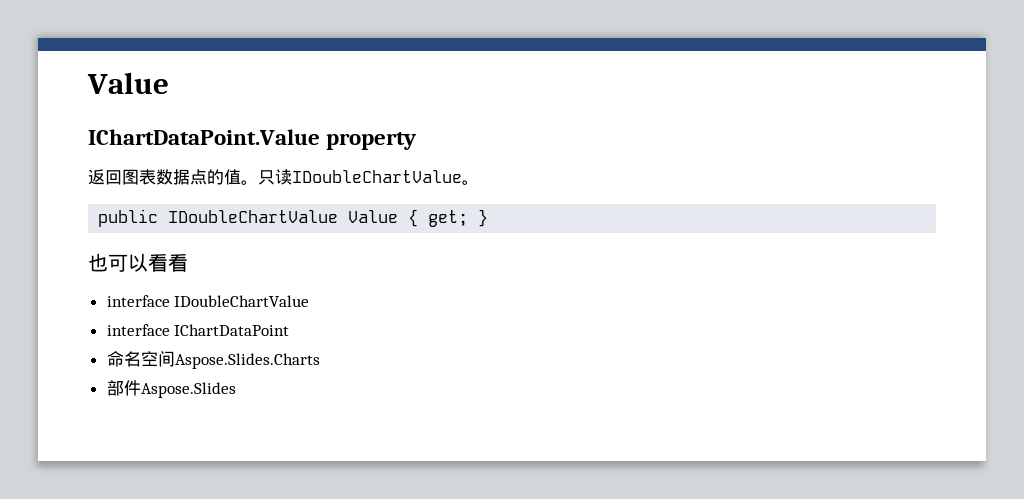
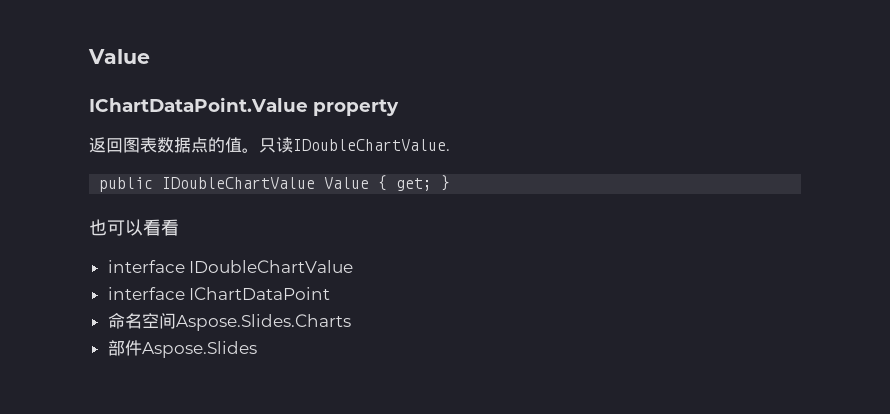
[292,170,479,185] IDoubleChartValue。 -> [293,139,450,151] IDoubleChartValue.

